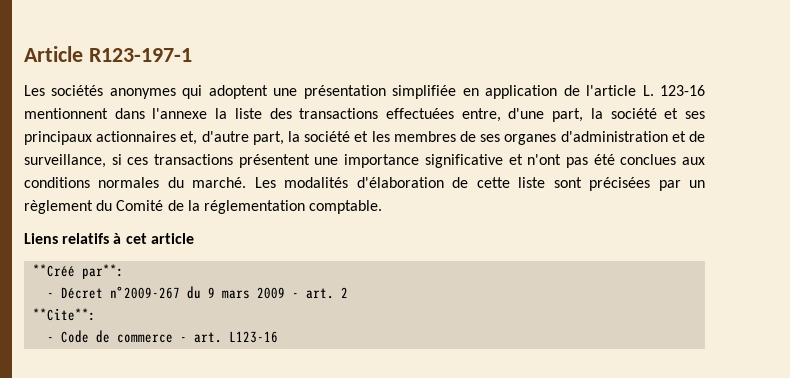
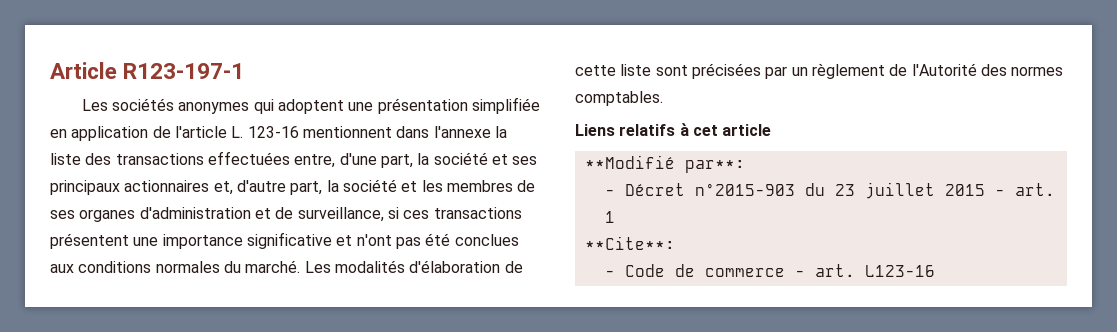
[96,200,383,214] du Comité de la réglementation comptable. -> [889,63,1064,76] [575,91,663,106] de l'Autorité des normes comptables.
[33,264,76,277] **Créé -> [584,155,675,169] **Modifié
[110,286,349,299] n°2009-267 du 9 mars 2009 - art. 2 -> [694,182,1055,199] [604,211,615,223] n°2015-903 du 23 juillet 2015 - art. 1

